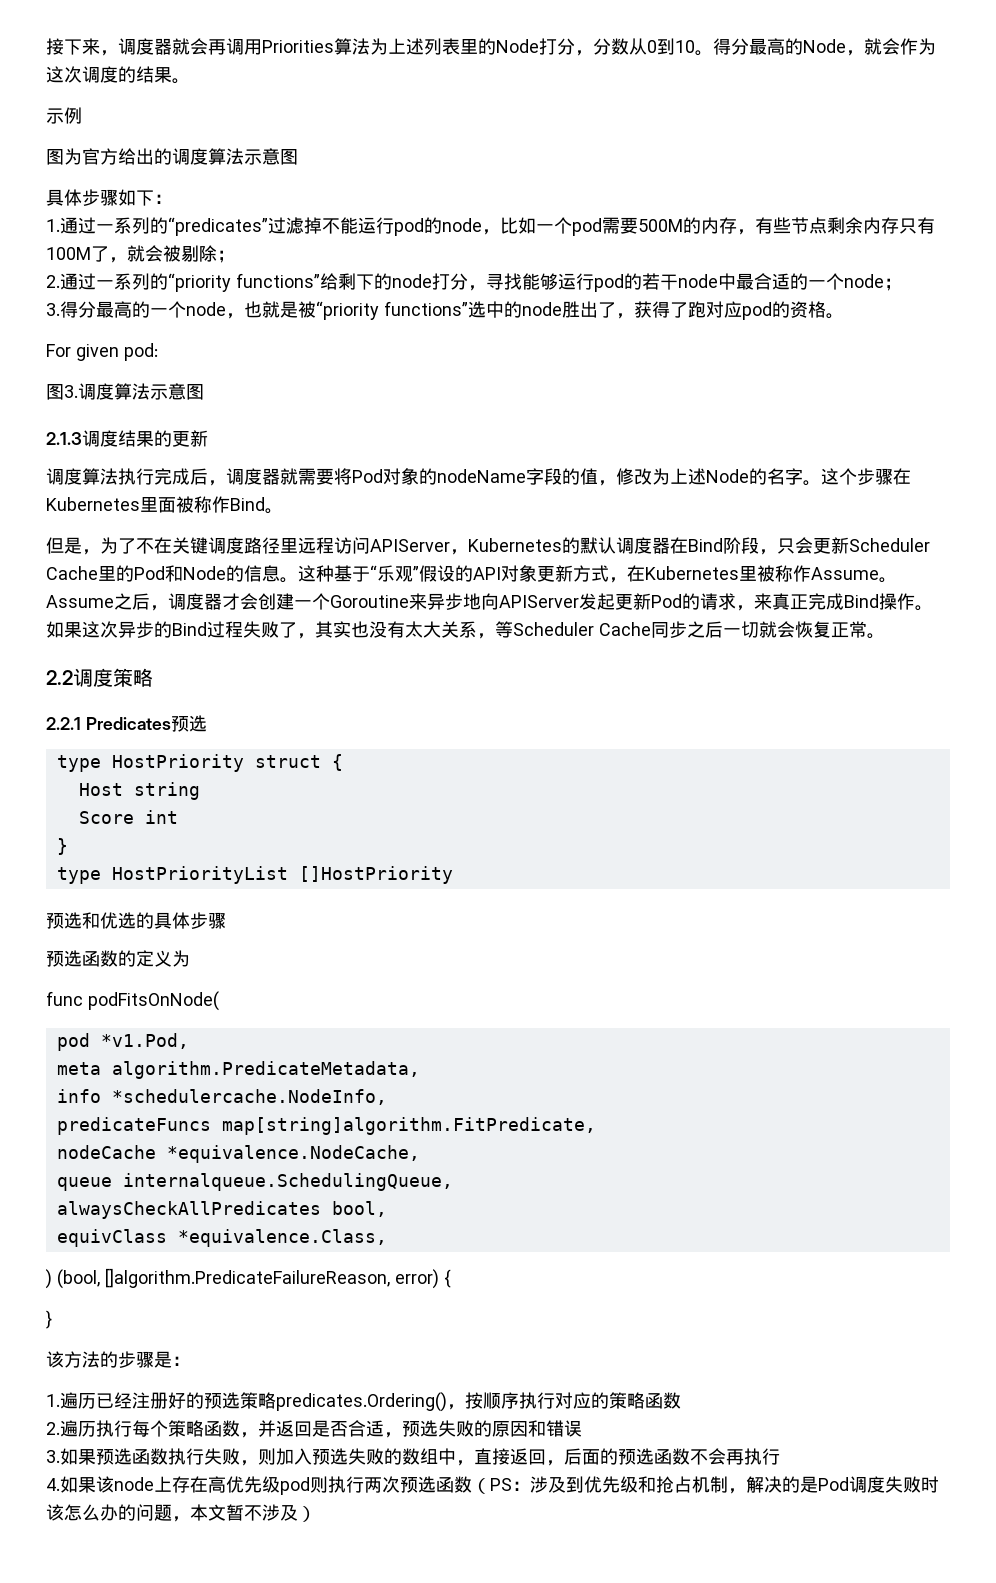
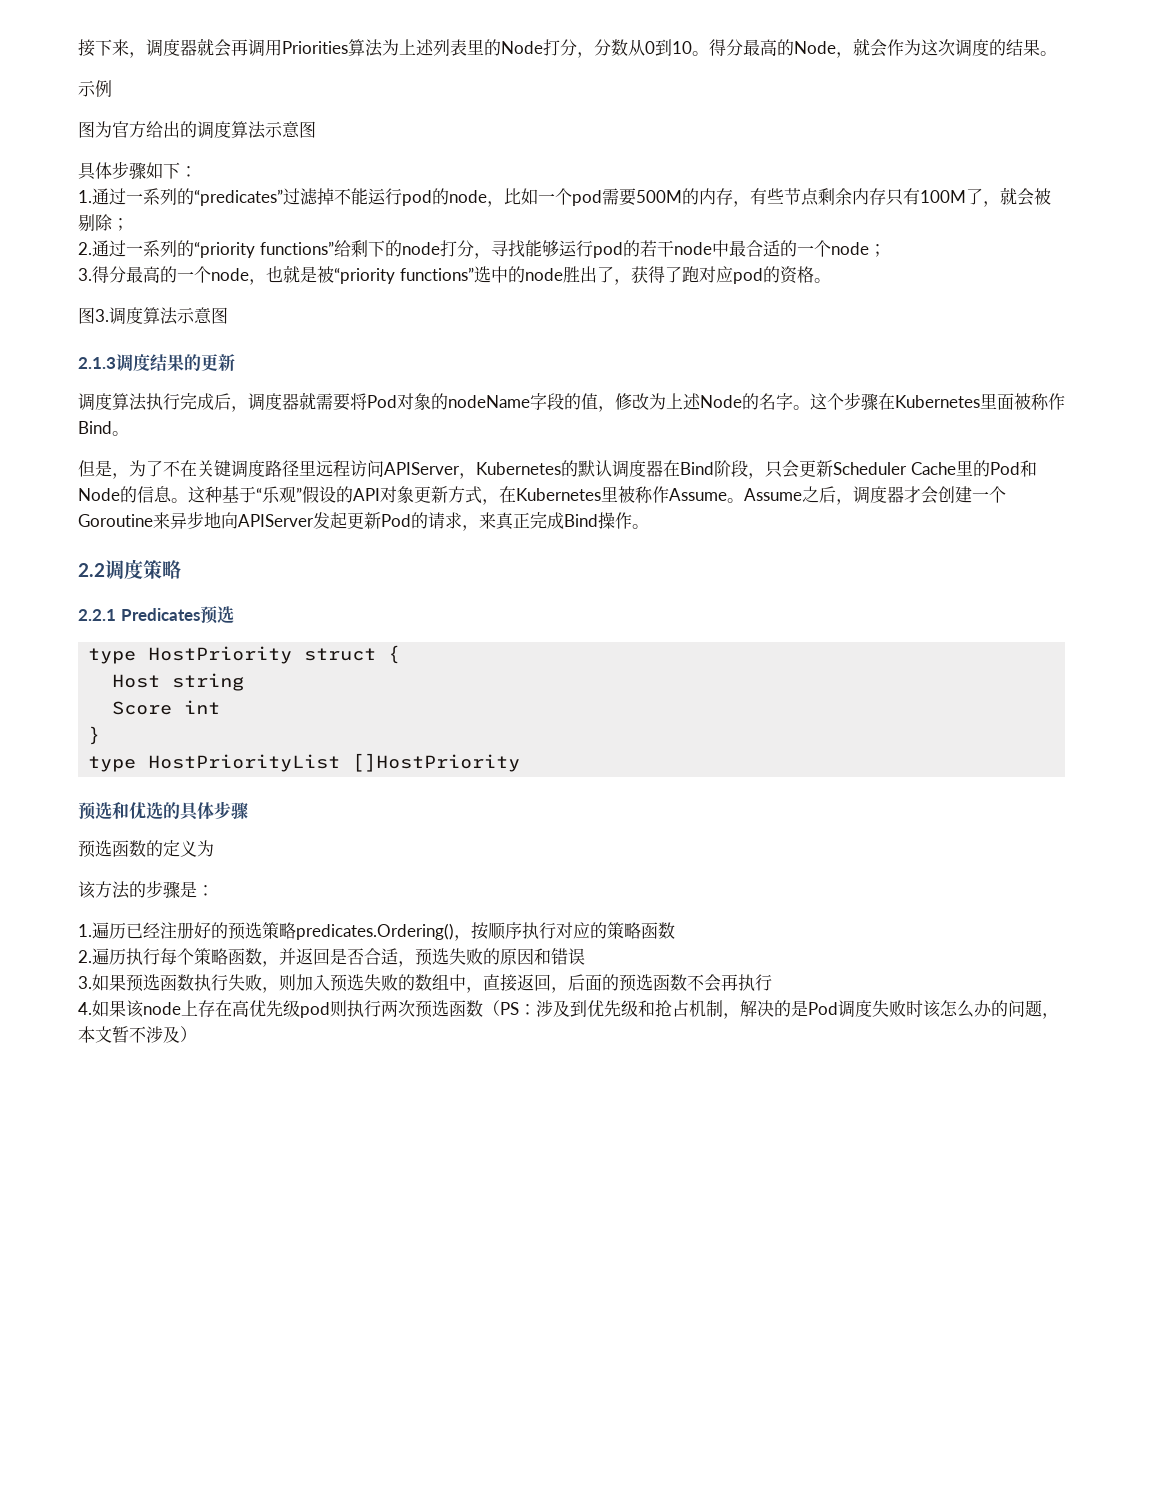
[46,343,158,361] // For given pod: -> (831, 280) none
[46,621,885,639] 如果这次异步的Bind过程失败了，其实也没有太大关系，等Scheduler Cache同步之后一切就会恢复正常。 -> (649, 526) none
[46,991,219,1011] [56,1033,189,1051] [56,1061,420,1079] [56,1089,387,1105] [56,1117,596,1135] [56,1145,420,1163] [56,1173,453,1191] [56,1201,387,1219] [56,1229,387,1247] [45,1268,451,1289] [46,1310,52,1329] // func podFitsOnNode( // pod *v1.Pod, // meta algorithm.PredicateMetadata, // info *schedulercache.NodeInfo, // predicateFuncs map[string]algorithm.FitPredicate, // nodeCache *equivalence.NodeCache, // queue internalqueue.SchedulingQueue, // alwaysCheckAllPredicates bool, // equivClass *equivalence.Class, // ) (bool, []algorithm.PredicateFailureReason, error) { // } -> (214, 848) none

